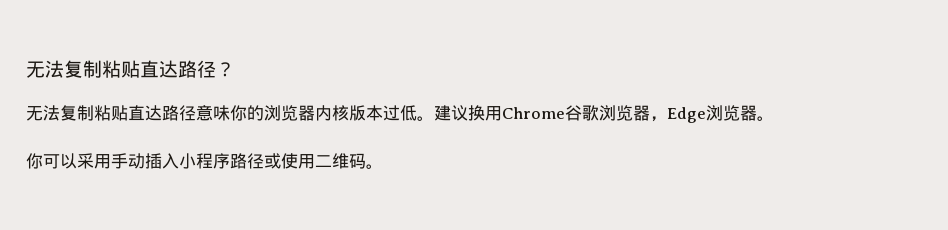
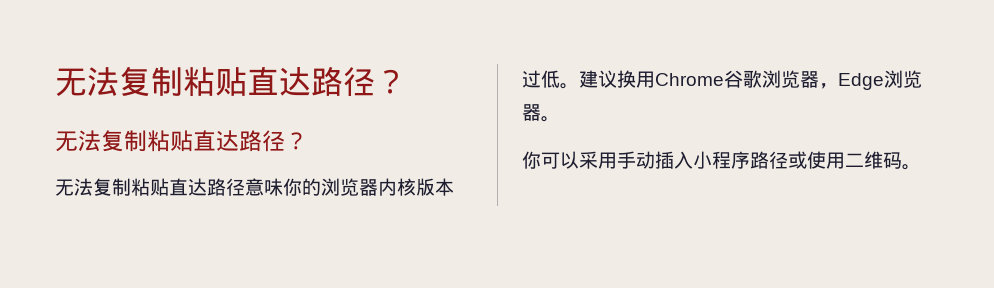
[26,60,235,78] 无法复制粘贴直达路径？ -> [55,67,407,96] [55,130,308,152] 无法复制粘贴直达路径？ // 无法复制粘贴直达路径？

